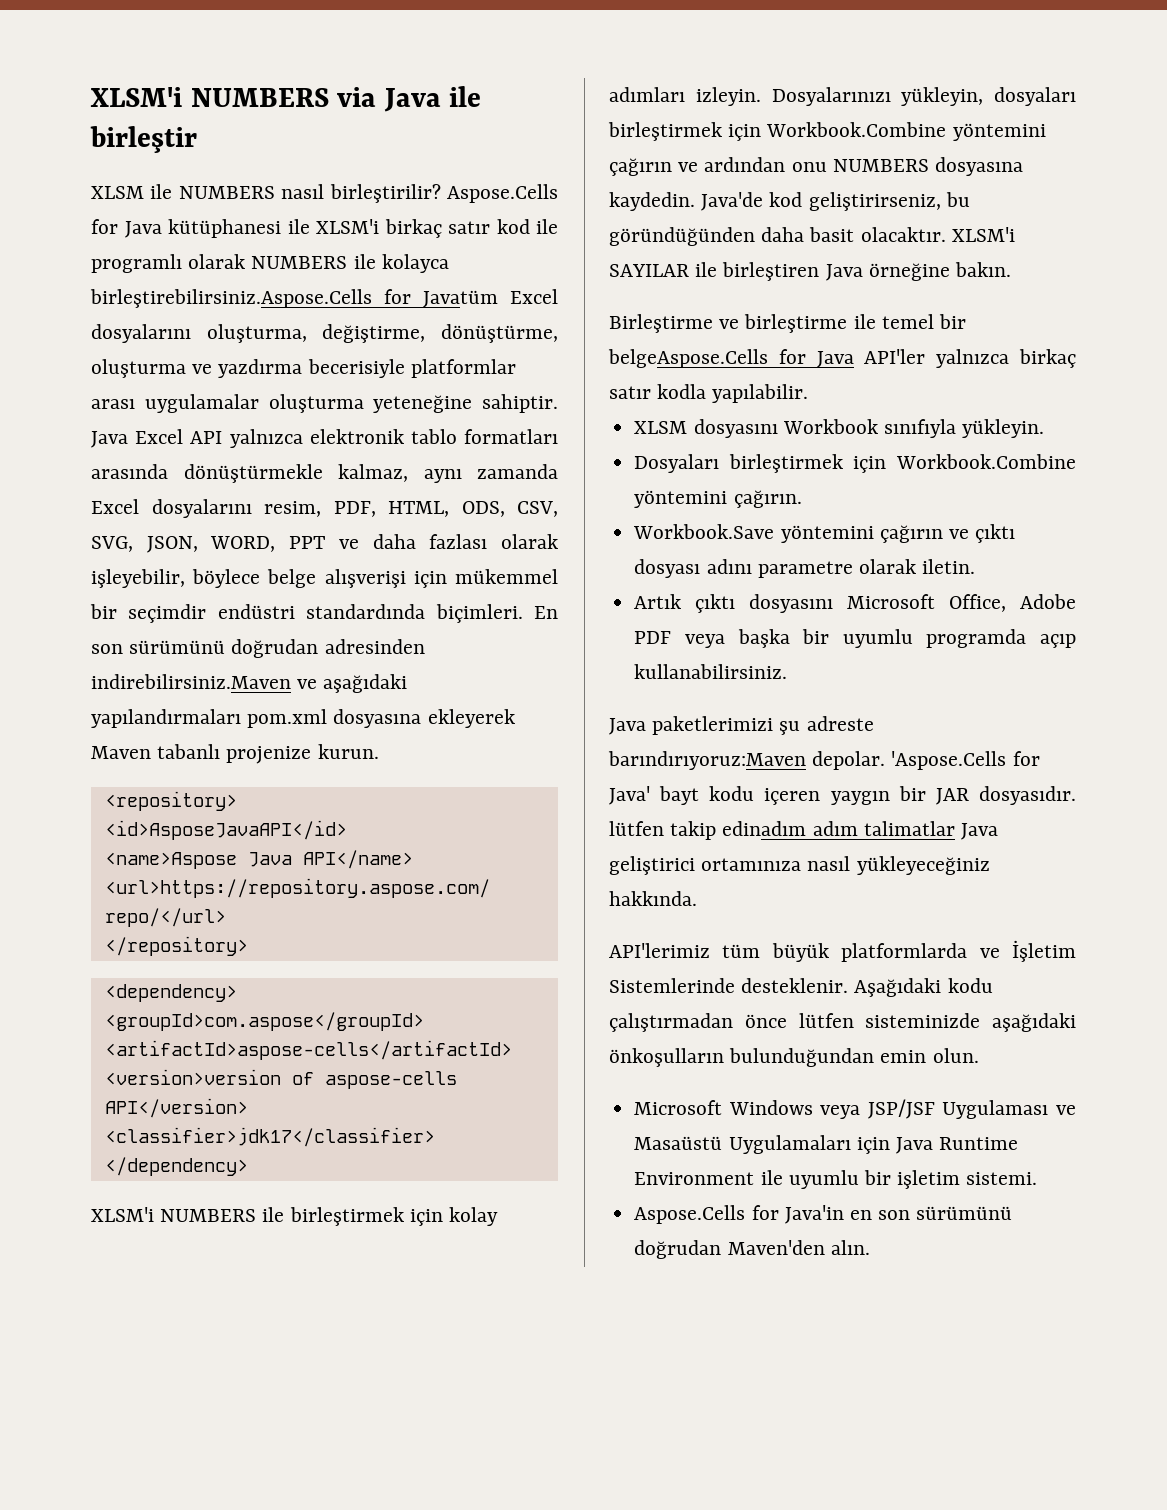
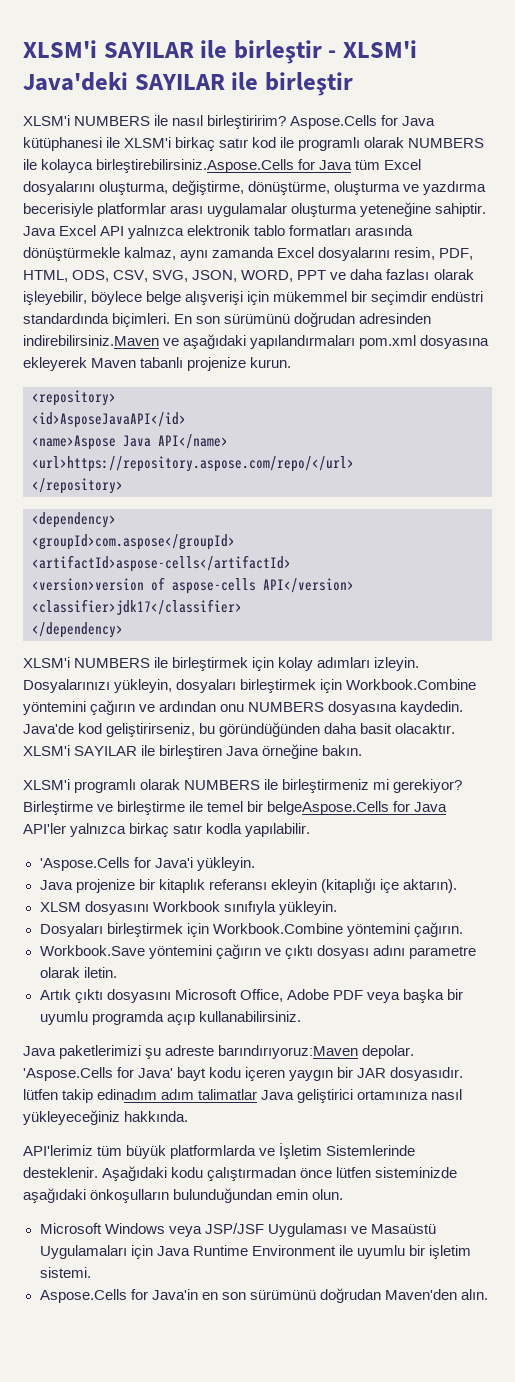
[90,86,482,112] [90,126,197,153] [91,184,441,203] XLSM'i NUMBERS via Java ile birleştir // XLSM ile NUMBERS nasıl birleştirilir? -> [23,40,418,64] [23,72,353,96] [23,115,287,129] XLSM'i SAYILAR ile birleştir - XLSM'i Java'deki SAYILAR ile birleştir // XLSM'i NUMBERS ile nasıl birleştiririm?
[423,290,498,308] Javatüm -> [319,160,381,170] Java tüm
(1012, 269) none -> [23,779,463,793] XLSM'i programlı olarak NUMBERS ile birleştirmeniz mi gerekiyor?
(809, 393) none -> [39,857,255,871] [39,878,457,893] // 'Aspose.Cells for Java'i yükleyin. // Java projenize bir kitaplık referansı ekleyin (kitaplığı içe aktarın).

